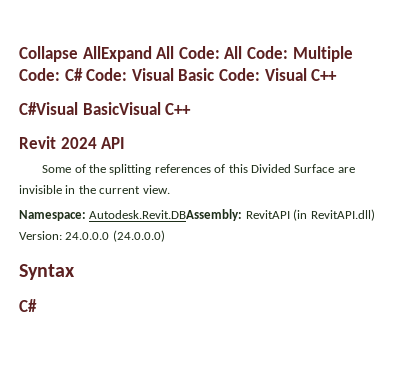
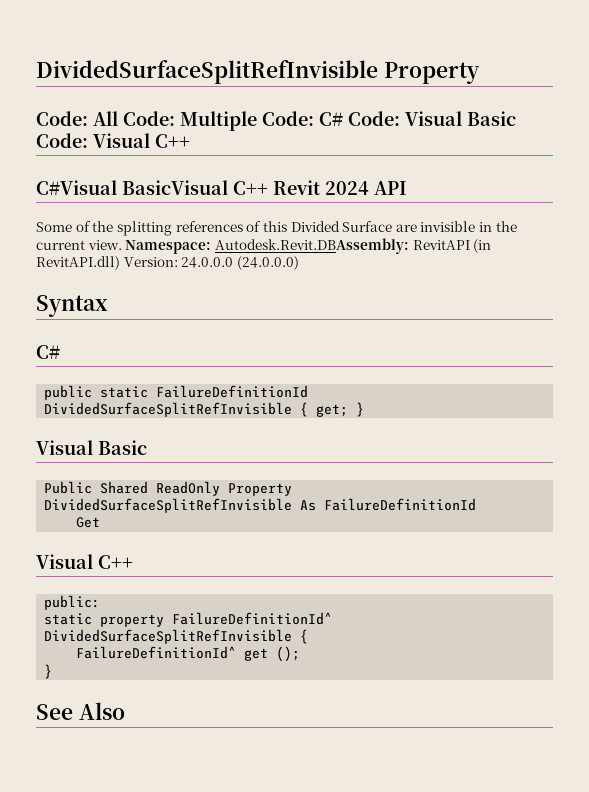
[19,46,175,62] Collapse AllExpand All -> [36,60,480,84] DividedSurfaceSplitRefInvisible Property //
(192, 109) // -> (268, 188) none
(170, 189) // -> (122, 245) none
(37, 305) none -> [44,385,309,400] [44,402,365,417] [36,440,147,455] [44,481,293,496] [44,498,477,513] [76,517,101,528] [36,554,133,569] [44,595,101,610] [44,612,333,627] [44,629,309,644] [76,646,301,662] [44,664,53,679] [36,702,125,720] // public static FailureDefinitionId DividedSurfaceSplitRefInvisible { get; } // Visual Basic // Public Shared ReadOnly Property DividedSurfaceSplitRefInvisible As FailureDefinitionId // Get // Visual C++ // public: // static property FailureDefinitionId^ DividedSurfaceSplitRefInvisible { // FailureDefinitionId^ get (); // } // See Also

